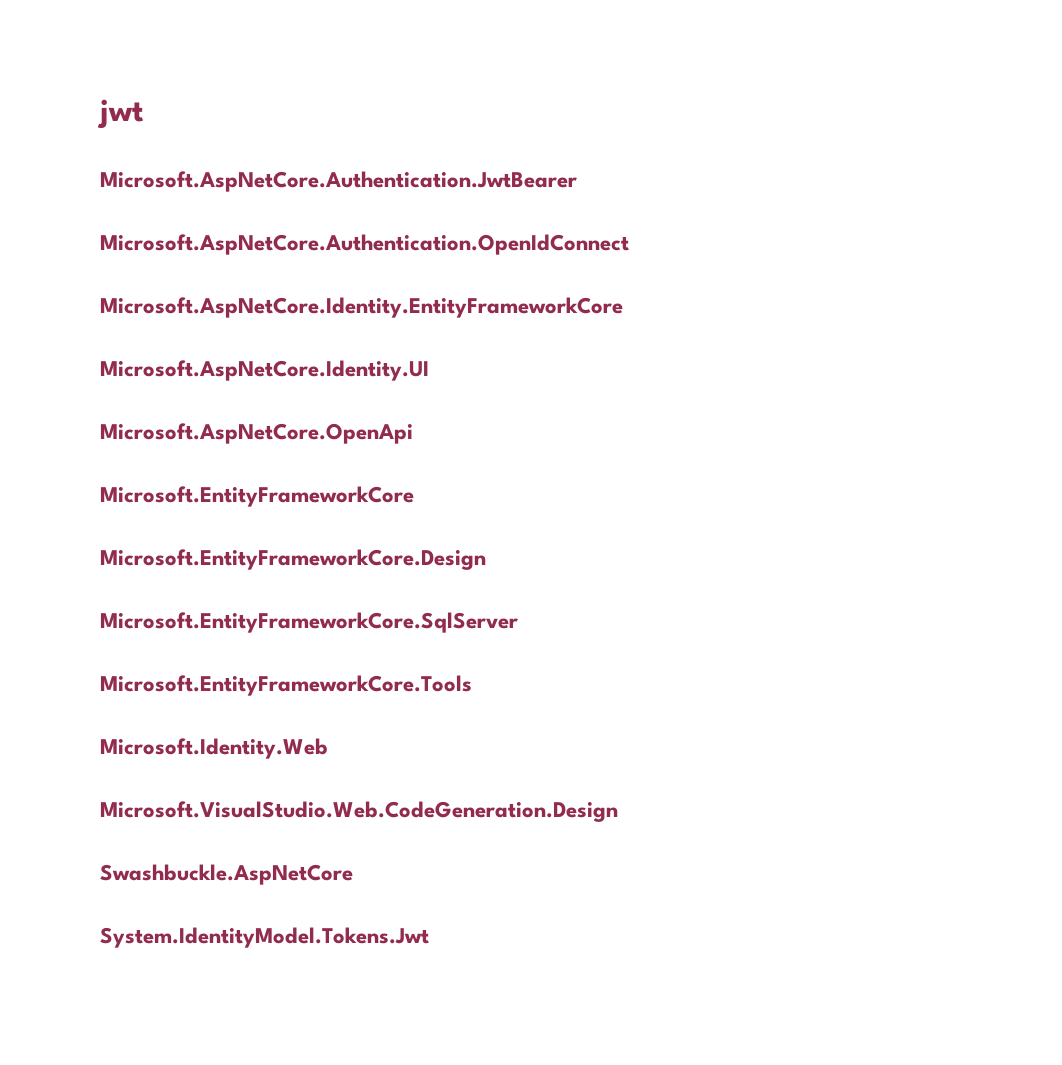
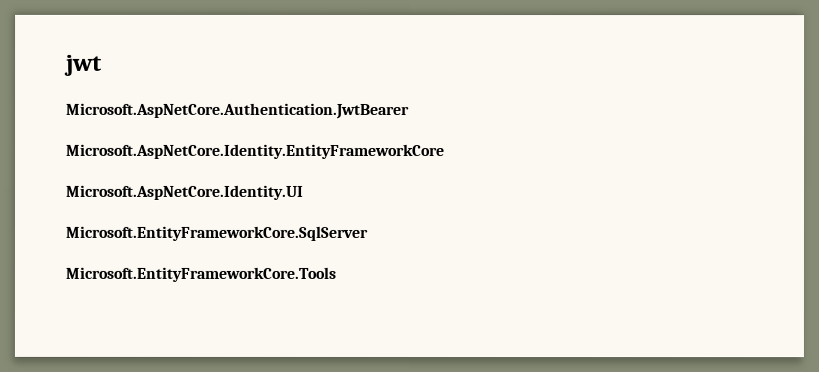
[100,234,629,255] // Microsoft.AspNetCore.Authentication.OpenIdConnect -> (410, 110) none
[100,423,413,444] [100,486,414,507] [100,549,486,570] // Microsoft.AspNetCore.OpenApi // Microsoft.EntityFrameworkCore // Microsoft.EntityFrameworkCore.Design -> (304, 192) none
[100,738,328,759] [100,801,618,822] [100,864,353,885] [100,927,429,948] // Microsoft.Identity.Web // Microsoft.VisualStudio.Web.CodeGeneration.Design // Swashbuckle.AspNetCore // System.IdentityModel.Tokens.Jwt -> (336, 274) none

